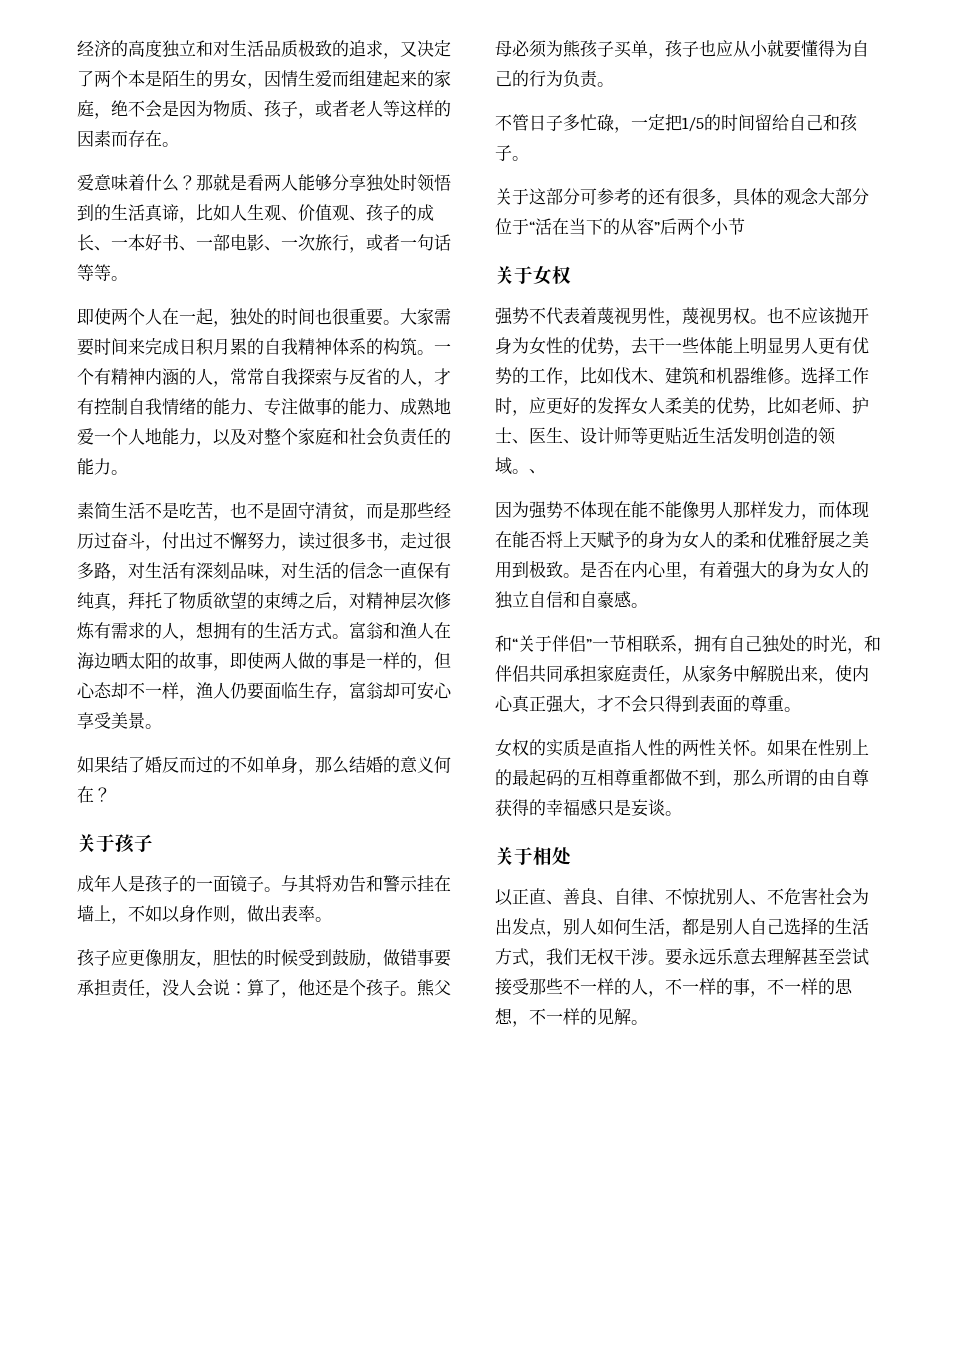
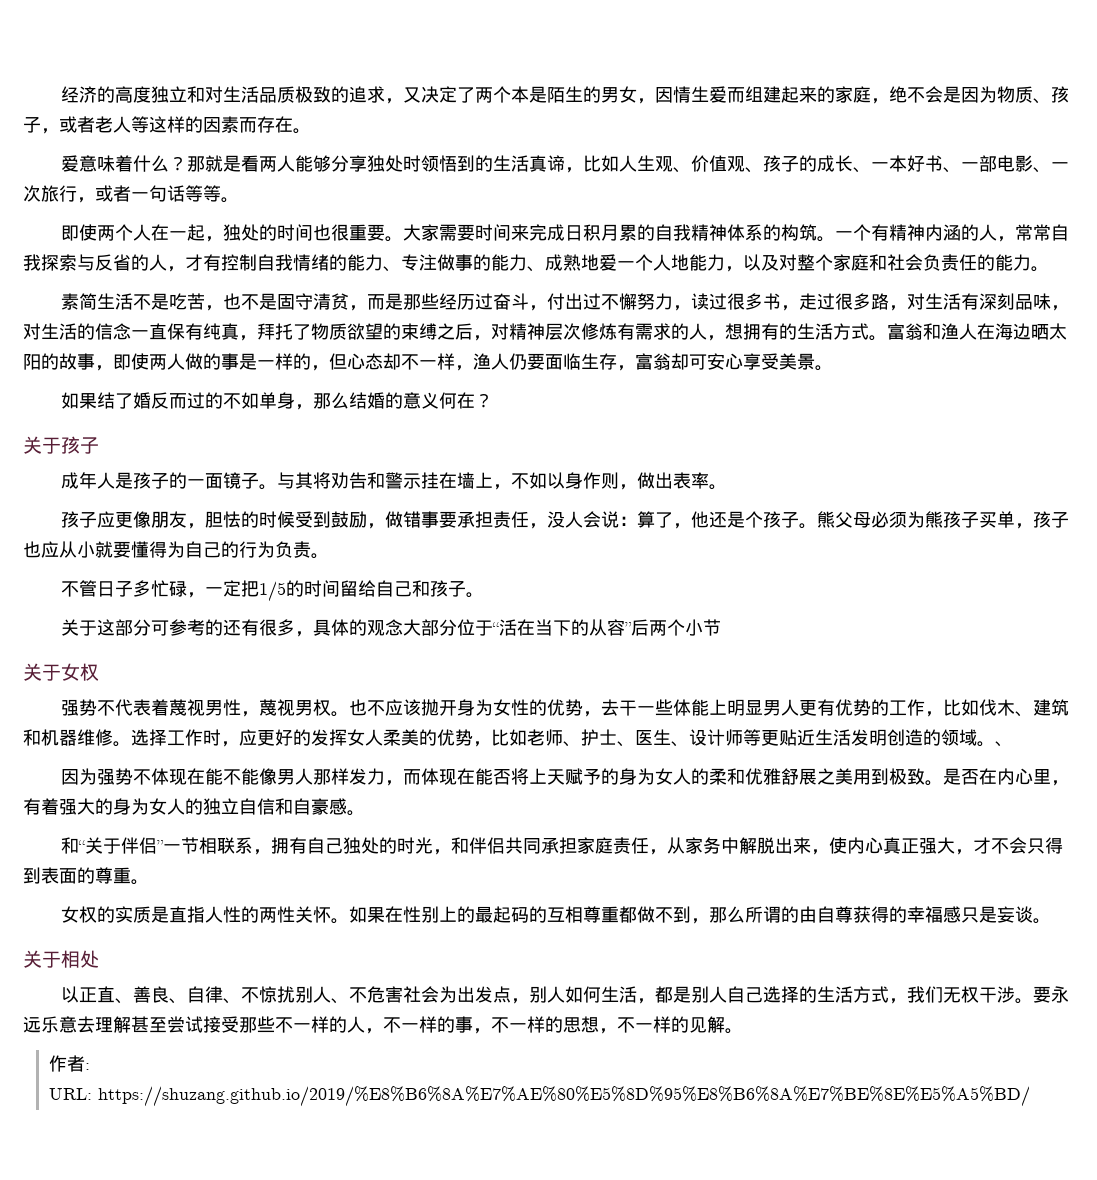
(648, 1022) none -> [49,1055,91,1072] [49,1086,1031,1107] // 作者: // URL: https://shuzang.github.io/2019/%E8%B6%8A%E7%AE%80%E5%8D%95%E8%B6%8A%E7%BE%8E%E5%A5%BD/

